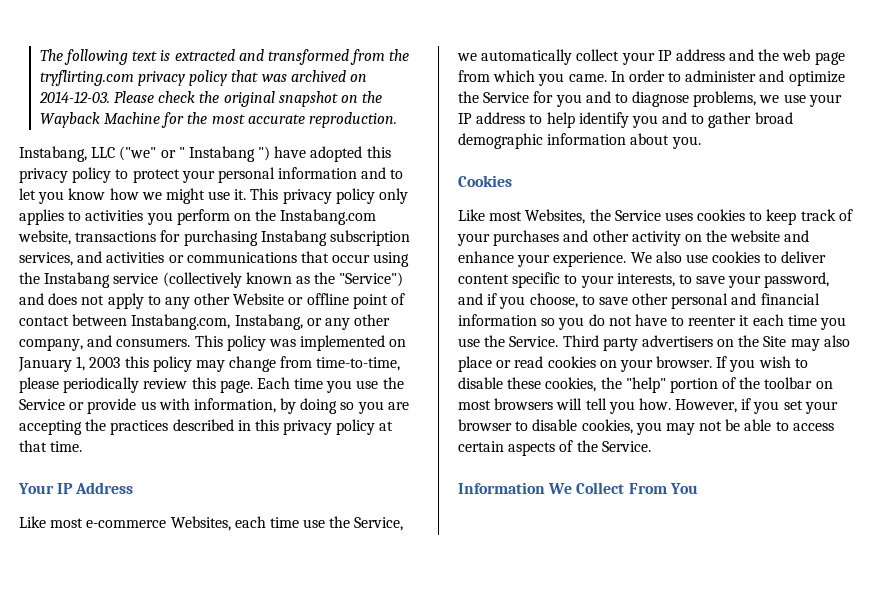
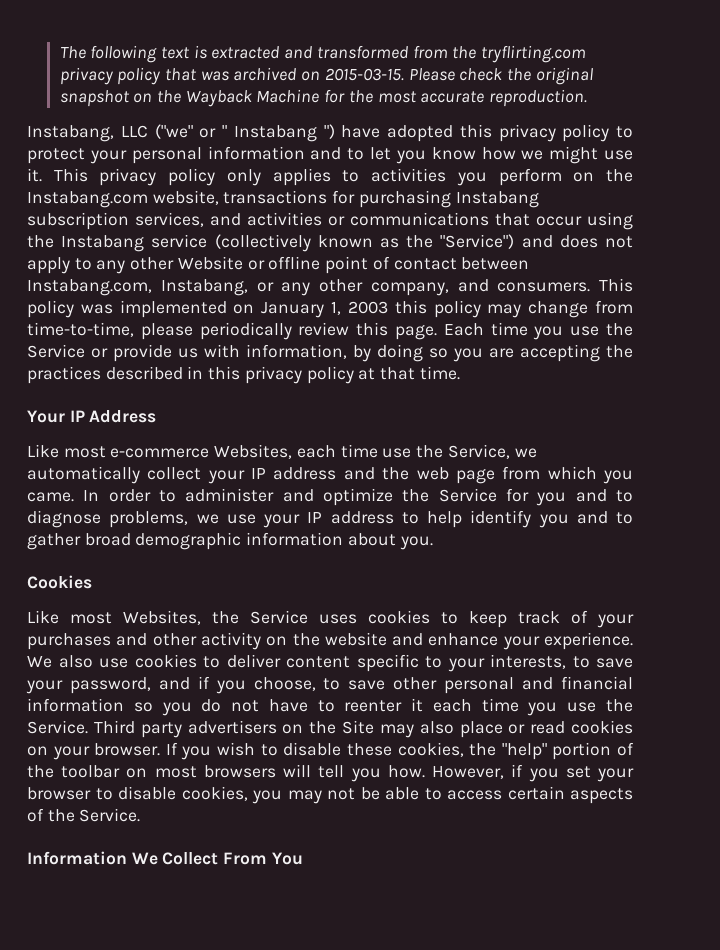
[38,91,110,103] 2014-12-03. -> [324,68,404,81] 2015-03-15.

